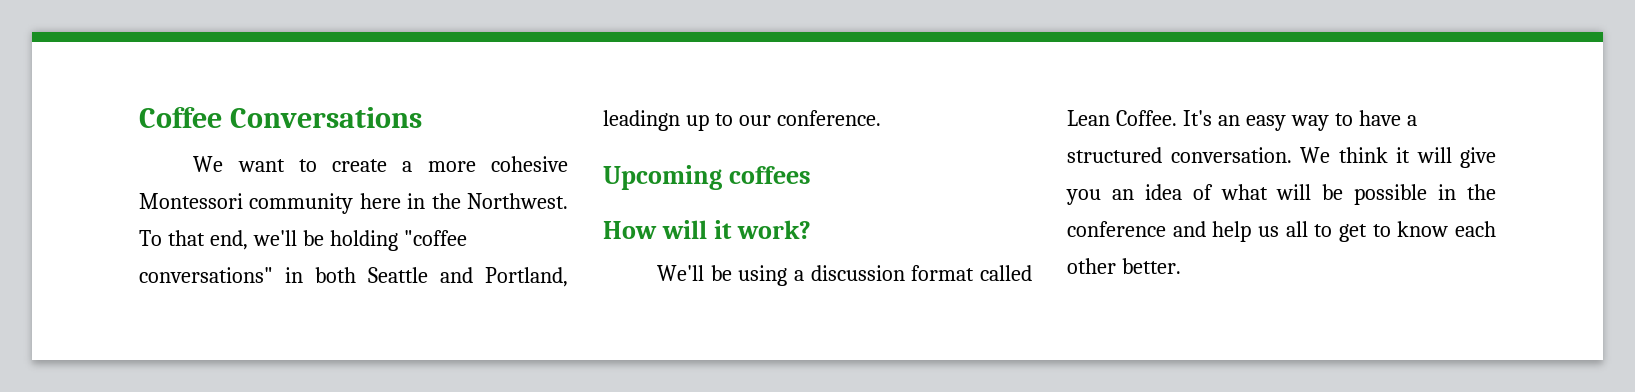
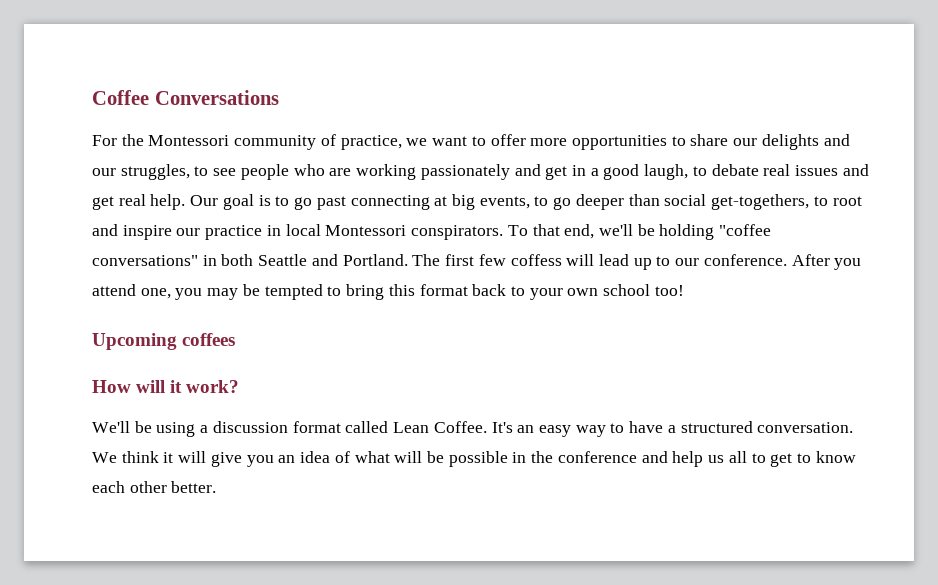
[193,156,568,172] [139,193,568,214] We want to create a more cohesive Montessori community here in the Northwest. -> [92,134,850,150] [92,164,869,180] [92,194,862,210] [92,224,504,240] For the Montessori community of practice, we want to offer more opportunities to share our delights and our struggles, to see people who are working passionately and get in a good laugh, to debate real issues and get real help. Our goal is to go past connecting at big events, to go deeper than social get-togethers, to root and inspire our practice in local Montessori conspirators.
[485,267,568,287] [603,110,881,131] Portland, leadingn up to our conference. -> [342,254,862,270] [92,284,684,300] Portland. The first few coffess will lead up to our conference. After you attend one, you may be tempted to bring this format back to your own school too!

